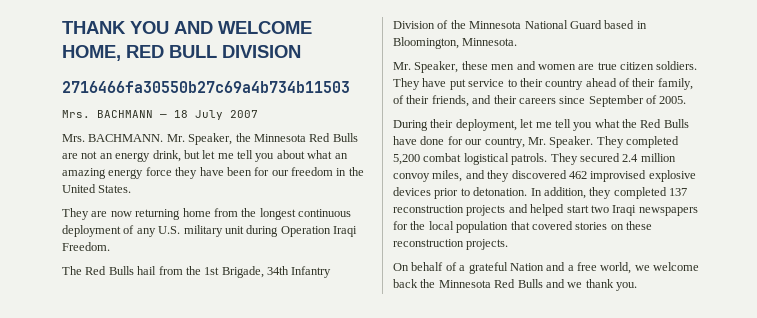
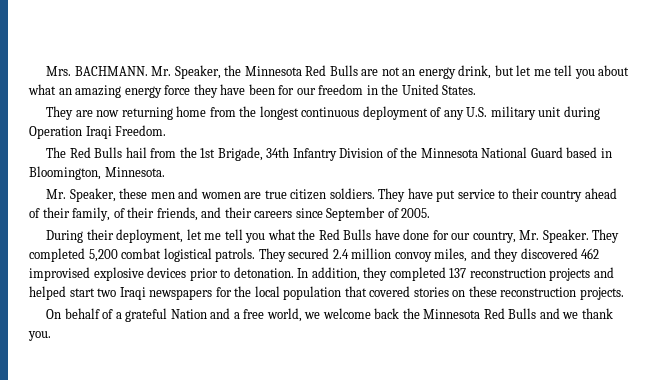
[62,21,312,34] [62,45,301,61] [62,81,350,93] [62,110,258,120] THANK YOU AND WELCOME HOME, RED BULL DIVISION // 2716466fa30550b27c69a4b734b11503 // Mrs. BACHMANN — 18 July 2007 // -> (46, 71) none

